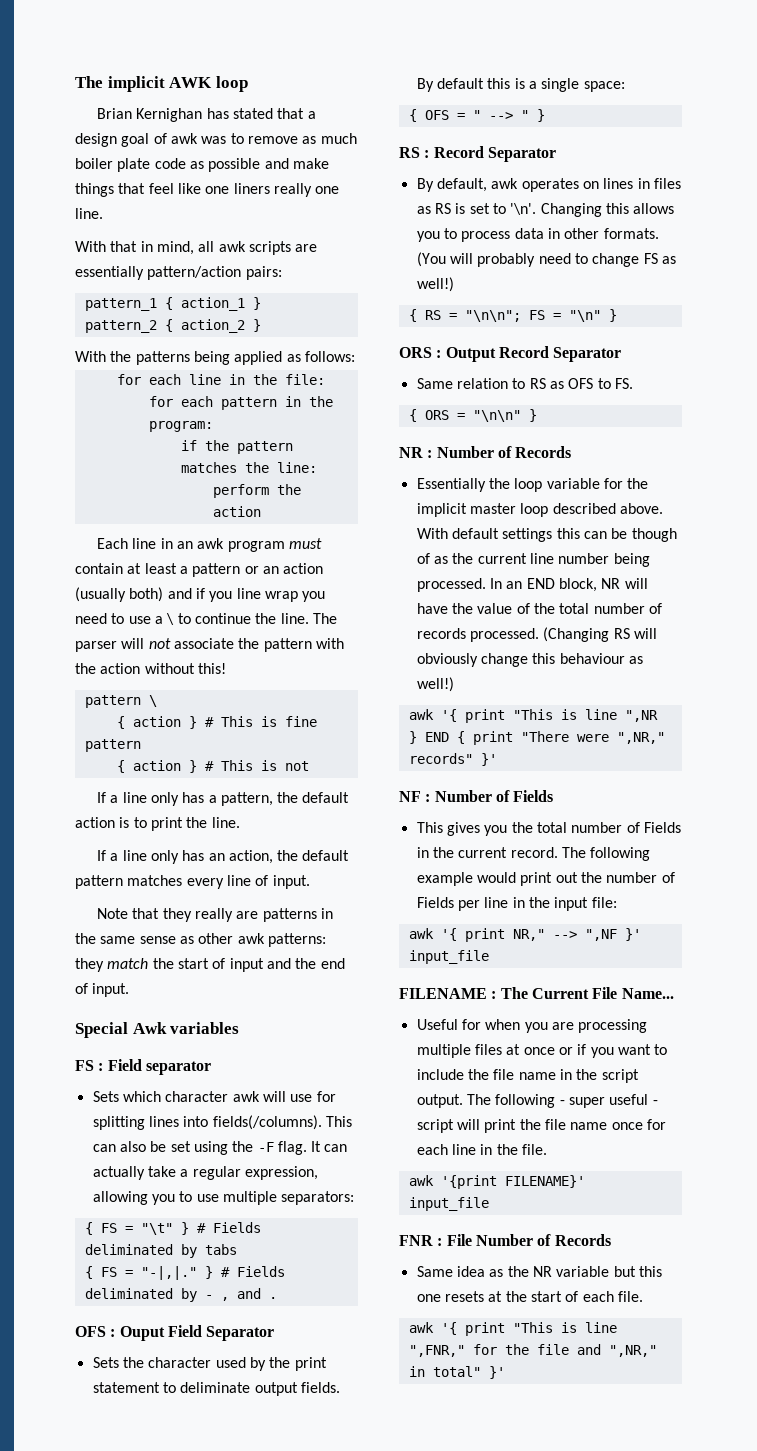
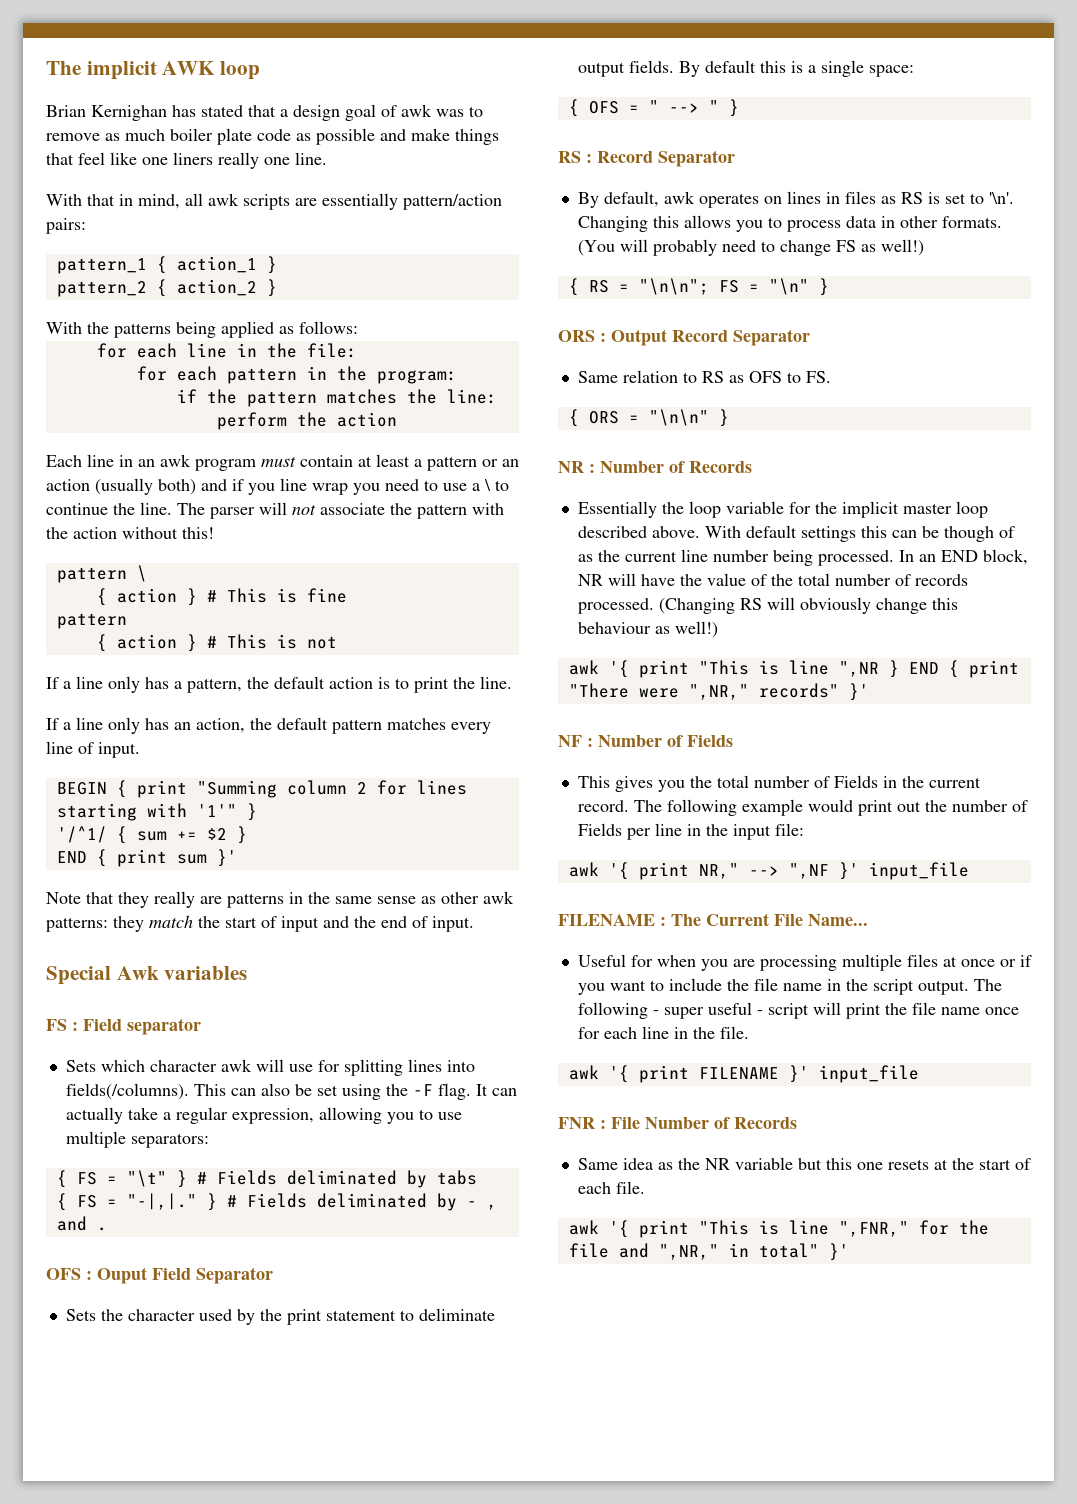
(310, 882) none -> [56,780,467,798] [56,803,257,821] [56,826,247,844] [56,849,237,867] // BEGIN { print "Summing column 2 for lines starting with '1'" } // '/^1/ { sum += $2 } // END { print sum }'
[440,1175,585,1189] '{print FILENAME}' -> [608,1065,809,1083] '{ print FILENAME }'

